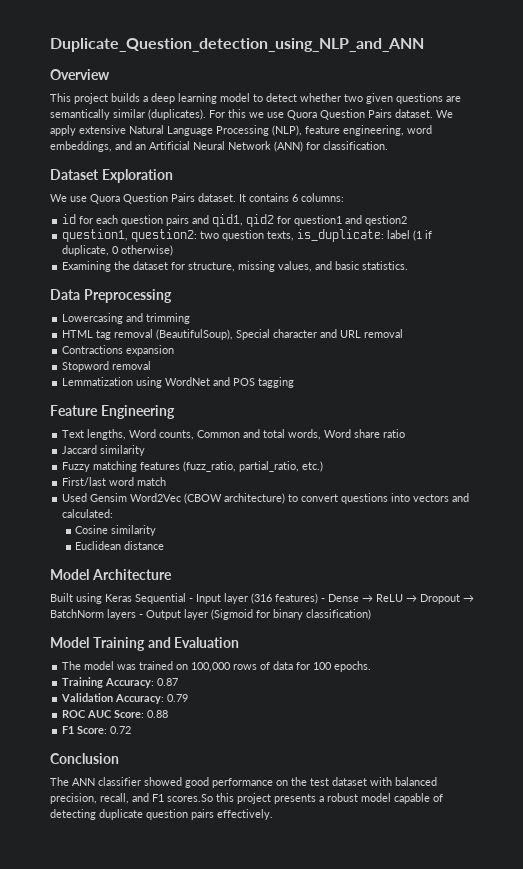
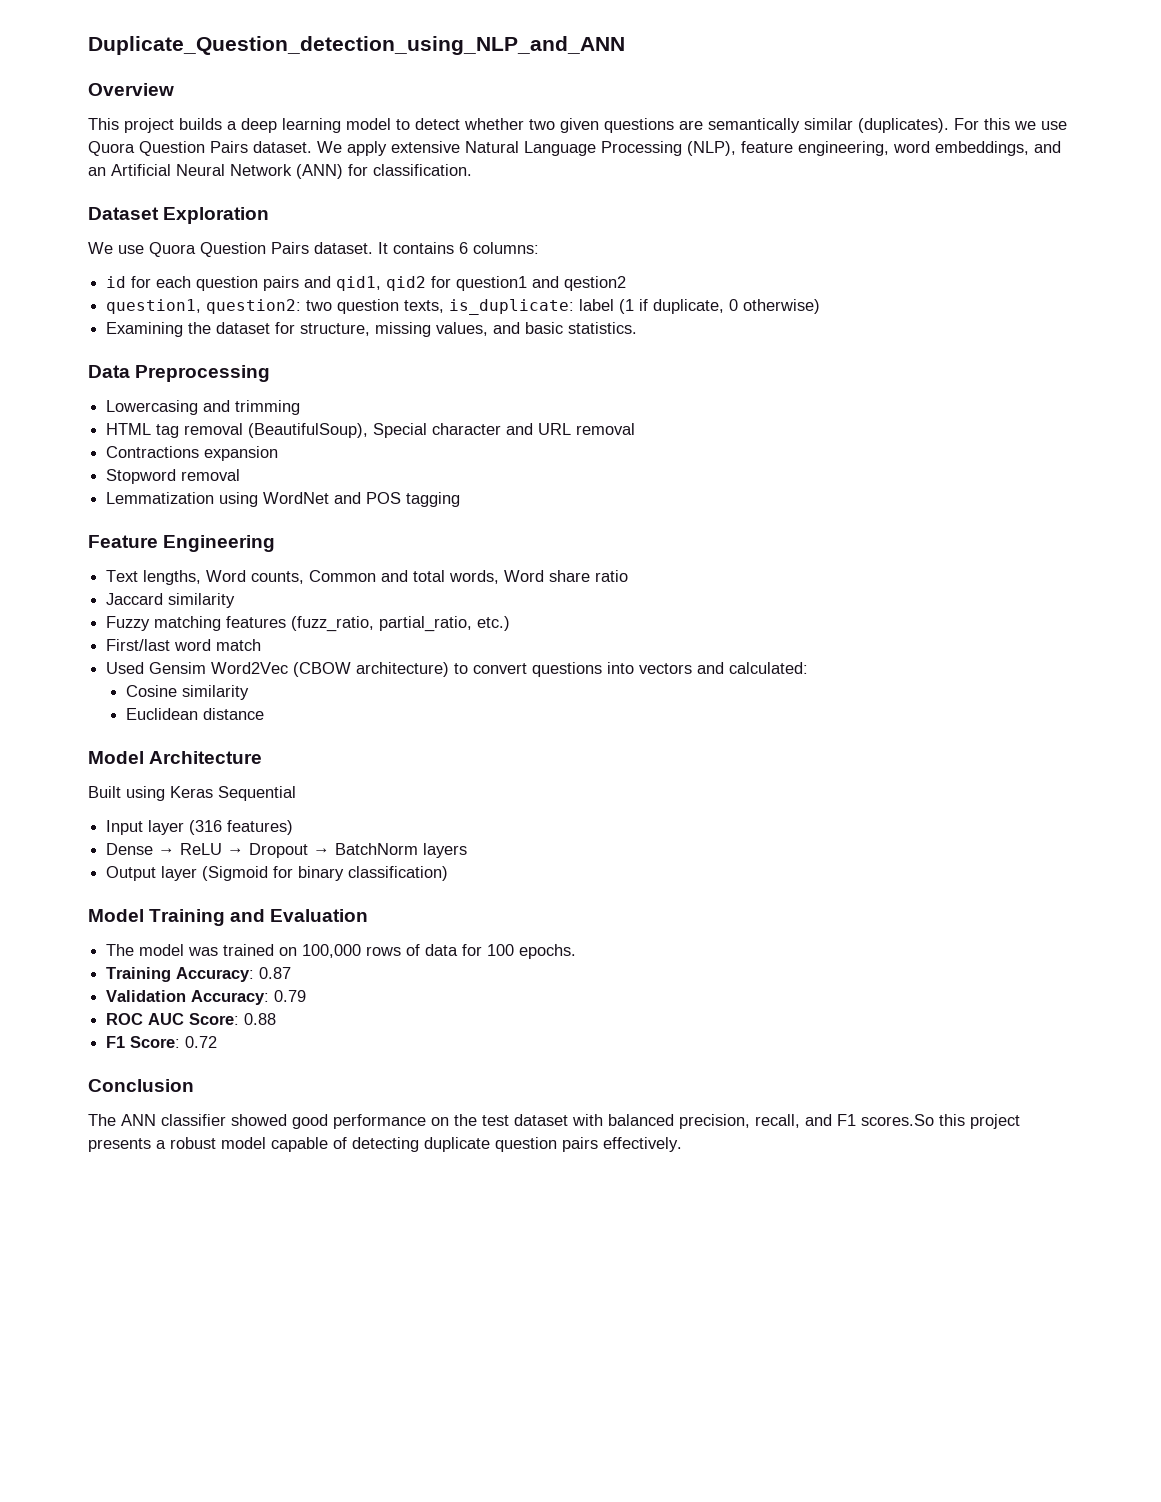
[189,598,193,602] - -> (296, 793) //
[321,598,325,602] - -> (294, 827) //
[139,614,143,618] - -> (468, 850) //

